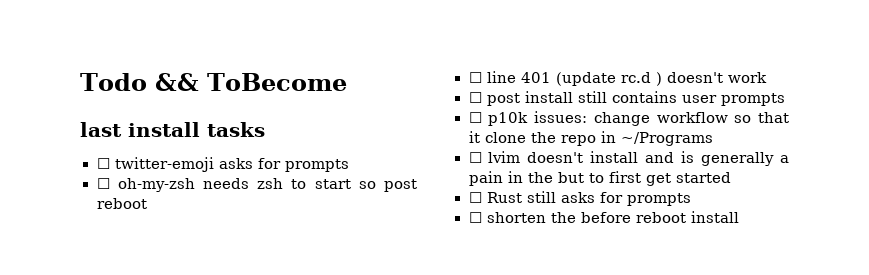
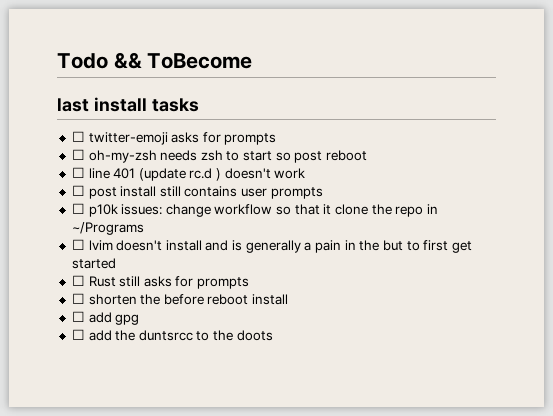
(739, 217) none -> [71,311,140,325] [71,329,273,341] // ☐ add gpg // ☐ add the duntsrcc to the doots

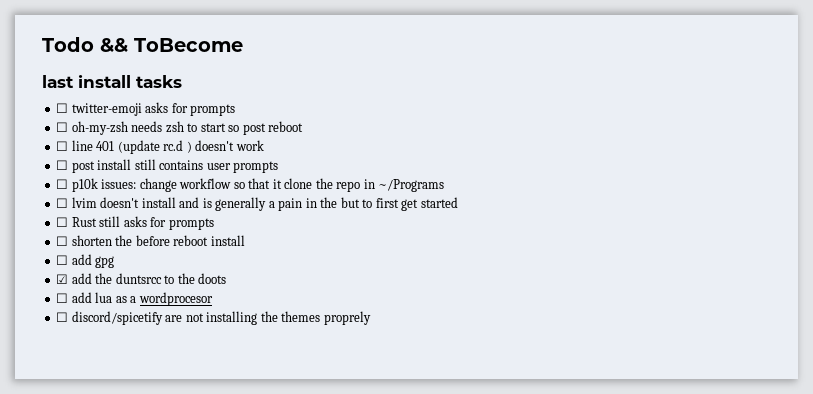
[71,329,85,340] ☐ -> [56,274,69,284] ☑
(273, 335) none -> [56,292,213,306] [56,311,371,325] // ☐ add lua as a wordprocesor // ☐ discord/spicetify are not installing the themes proprely

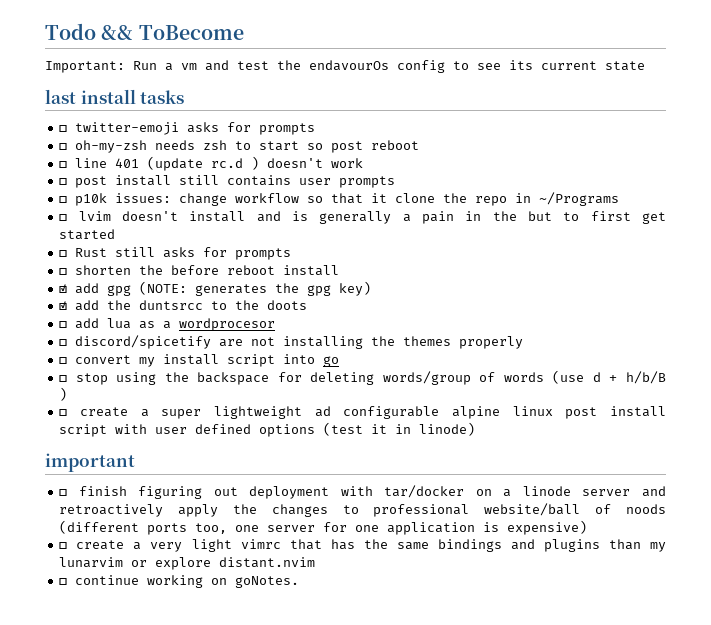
(243, 45) none -> [45,60,645,73] // Important: Run a vm and test the endavourOs config to see its current state
[56,255,69,265] ☐ -> [59,284,68,293] ☑
(115, 262) none -> [139,281,372,296] (NOTE: generates the gpg key)
[323,311,371,325] proprely -> [459,336,524,349] [59,354,340,367] [59,370,666,385] [59,387,68,401] [59,406,666,419] [59,422,476,437] [45,453,135,472] [59,485,666,499] [59,503,666,517] [59,520,588,535] [59,539,666,552] [59,557,316,570] [59,575,300,588] properly // ☐ convert my install script into go // ☐ stop using the backspace for deleting words/group of words (use d + h/b/B ) // ☐ create a super lightweight ad configurable alpine linux post install script with user defined options (test it in linode) // important // ☐ finish figuring out deployment with tar/docker on a linode server and retroactively apply the changes to professional website/ball of noods (different ports too, one server for one application is expensive) // ☐ create a very light vimrc that has the same bindings and plugins than my lunarvim or explore distant.nvim // ☐ continue working on goNotes.

